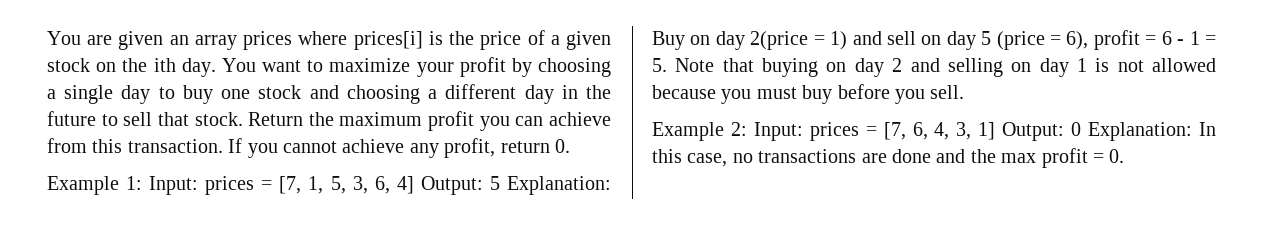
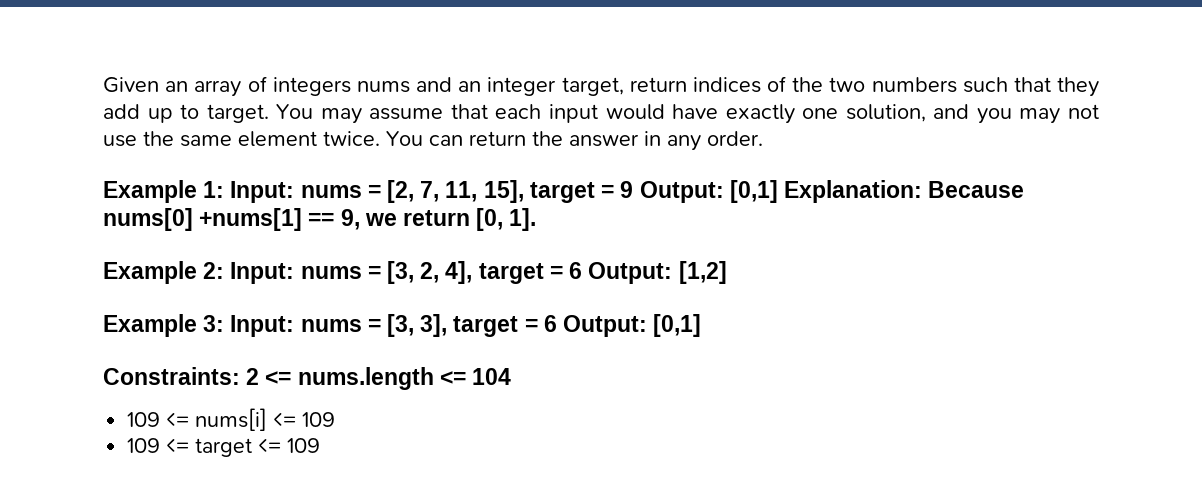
[47,30,611,50] [47,57,611,77] [47,84,611,104] [47,111,611,131] [47,138,570,158] [47,176,612,195] [652,30,1217,50] [652,58,1216,77] [652,84,965,104] [652,122,1216,141] [652,148,1125,168] You are given an array prices where prices[i] is the price of a given stock on the ith day. You want to maximize your profit by choosing a single day to buy one stock and choosing a different day in the future to sell that stock. Return the maximum profit you can achieve from this transaction. If you cannot achieve any profit, return 0. // Example 1: Input: prices = [7, 1, 5, 3, 6, 4] Output: 5 Explanation: Buy on day 2(price = 1) and sell on day 5 (price = 6), profit = 6 - 1 = 5. Note that buying on day 2 and selling on day 1 is not allowed because you must buy before you sell. // Example 2: Input: prices = [7, 6, 4, 3, 1] Output: 0 Explanation: In this case, no transactions are done and the max profit = 0. -> [103,76,1099,97] [103,104,1099,124] [103,131,763,151] [103,180,1025,203] [103,208,537,231] [103,261,727,284] [103,314,702,337] [103,367,512,390] [127,408,336,431] [127,438,321,457] Given an array of integers nums and an integer target, return indices of the two numbers such that they add up to target. You may assume that each input would have exactly one solution, and you may not use the same element twice. You can return the answer in any order. // Example 1: Input: nums = [2, 7, 11, 15], target = 9 Output: [0,1] Explanation: Because nums[0] +nums[1] == 9, we return [0, 1]. // Example 2: Input: nums = [3, 2, 4], target = 6 Output: [1,2] // Example 3: Input: nums = [3, 3], target = 6 Output: [0,1] // Constraints: 2 <= nums.length <= 104 // 109 <= nums[i] <= 109 // 109 <= target <= 109

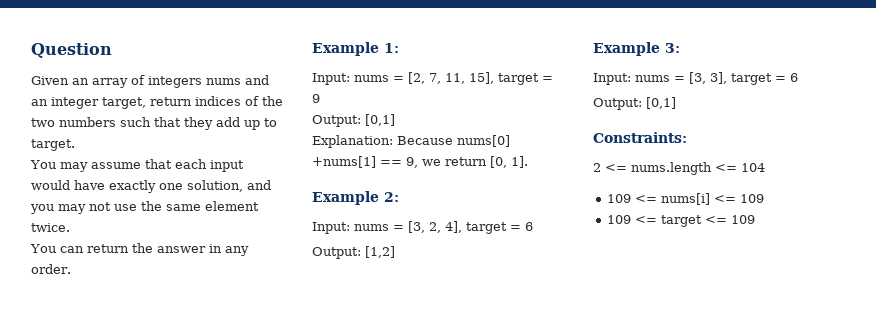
(103, 85) none -> [31,43,112,58] Question //
(269, 113) none -> (75, 145) //
(380, 138) none -> (70, 227) //
(225, 189) none -> (399, 48) //
[639,180,778,203] Output: [0,1] -> [312,114,395,127] // Output: [0,1] //
(225, 270) none -> (399, 197) //
(583, 270) none -> (533, 226) //
(225, 323) none -> (680, 48) //
(557, 323) none -> (798, 77) //
(240, 376) none -> (687, 137) //

